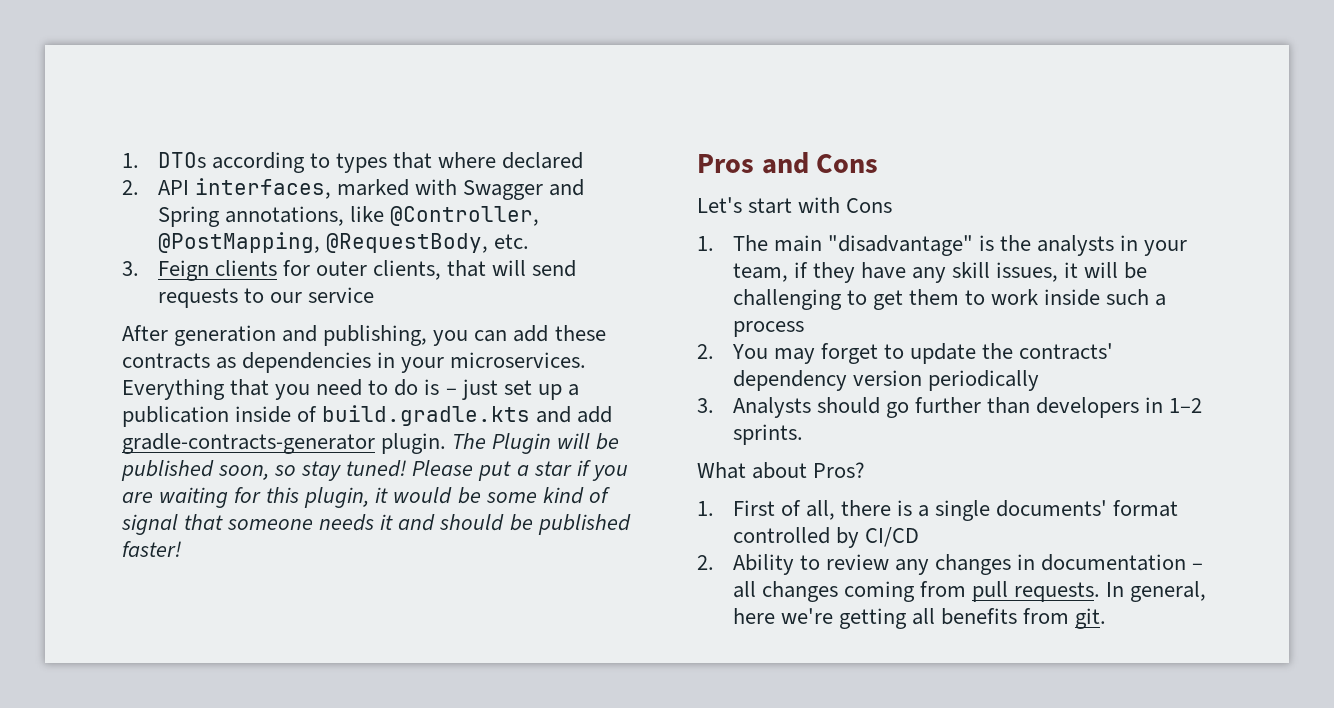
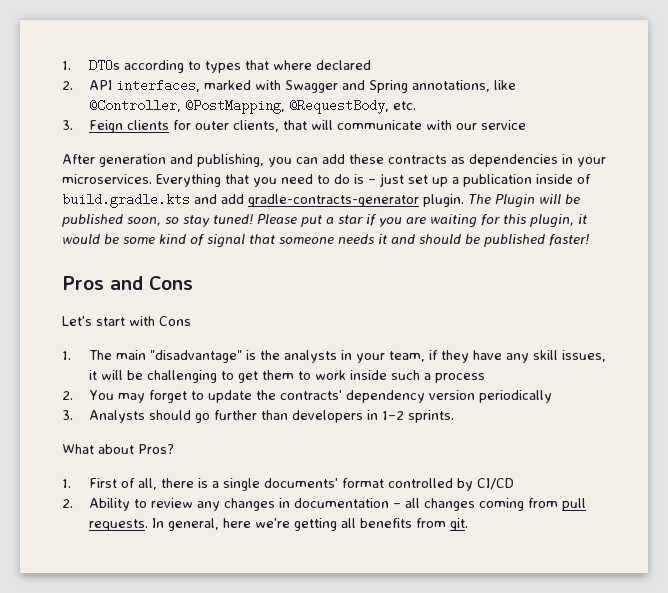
[532,260,577,277] [157,288,264,308] send requests to -> [336,120,452,130] communicate with

